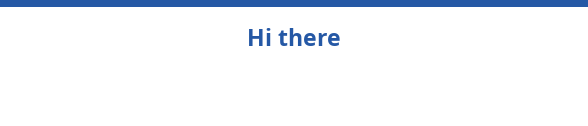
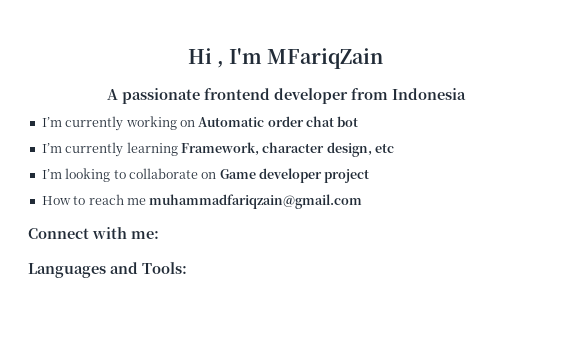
[278,28,342,46] there -> [216,48,384,69] [106,88,466,104] [41,116,359,131] [41,142,394,157] [41,168,370,183] [41,194,363,209] [28,227,159,239] [28,262,187,278] , I'm MFariqZain // A passionate frontend developer from Indonesia // I’m currently working on Automatic order chat bot // I’m currently learning Framework, character design, etc // I’m looking to collaborate on Game developer project // How to reach me muhammadfariqzain@gmail.com // Connect with me: // Languages and Tools:

